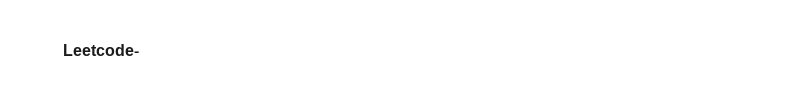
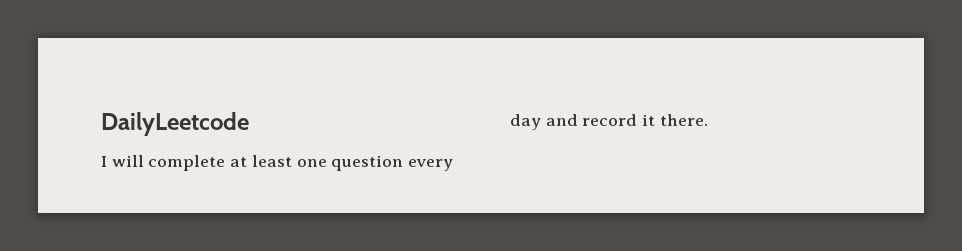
[63,44,139,56] Leetcode- -> [101,112,249,136] [101,155,454,171] [510,114,708,130] DailyLeetcode // I will complete at least one question every day and record it there.

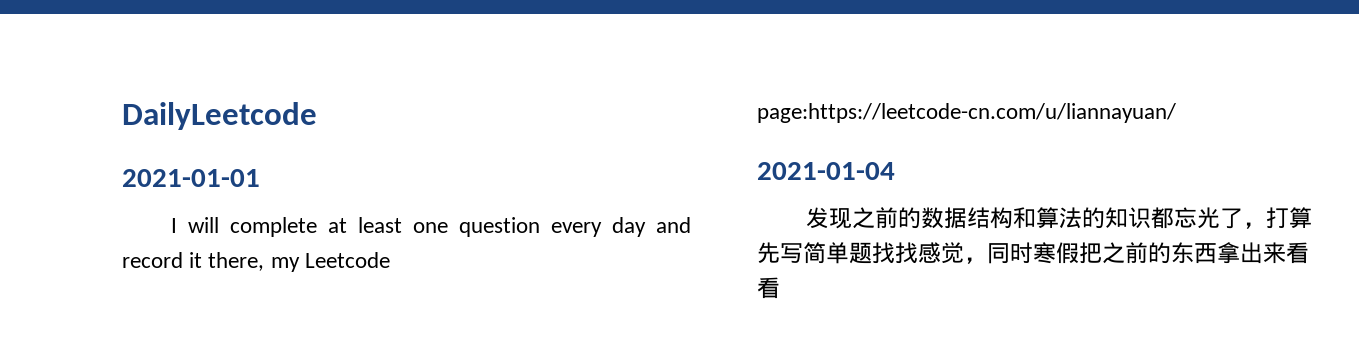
(249, 124) none -> [122,169,260,187] // 2021-01-01
[659,114,708,126] there. -> [208,252,390,272] [757,103,1176,123] [757,162,895,180] [806,207,1313,229] [757,242,1309,264] [757,277,780,299] there, my Leetcode page:https://leetcode-cn.com/u/liannayuan/ // 2021-01-04 // 发现之前的数据结构和算法的知识都忘光了，打算先写简单题找找感觉，同时寒假把之前的东西拿出来看看

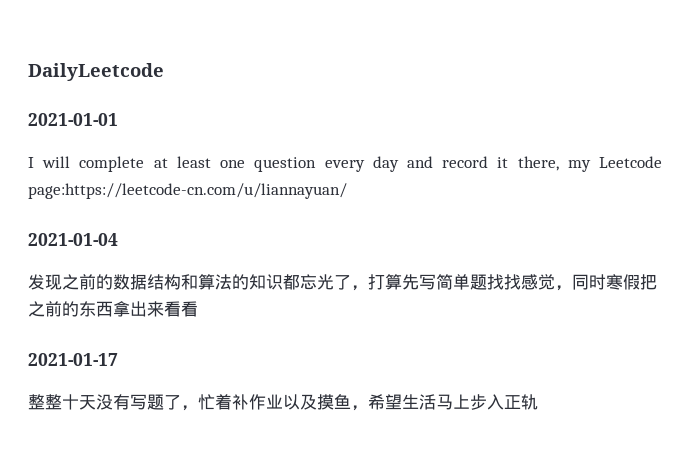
(780, 288) none -> [28,353,118,366] [28,394,538,411] // 2021-01-17 // 整整十天没有写题了，忙着补作业以及摸鱼，希望生活马上步入正轨

